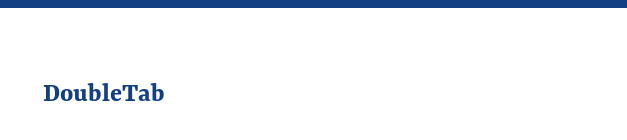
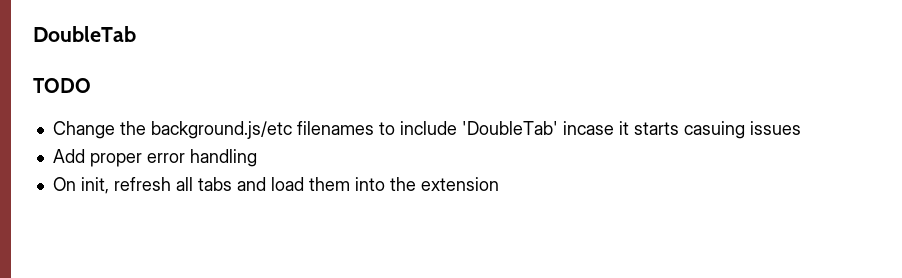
(165, 92) none -> [33,78,91,93] [52,121,801,139] [52,149,257,167] [52,177,499,194] // TODO // Change the background.js/etc filenames to include 'DoubleTab' incase it starts casuing issues // Add proper error handling // On init, refresh all tabs and load them into the extension

